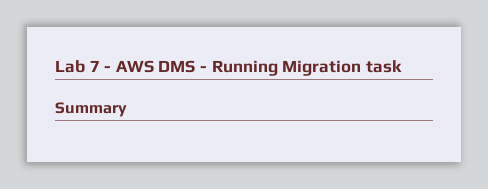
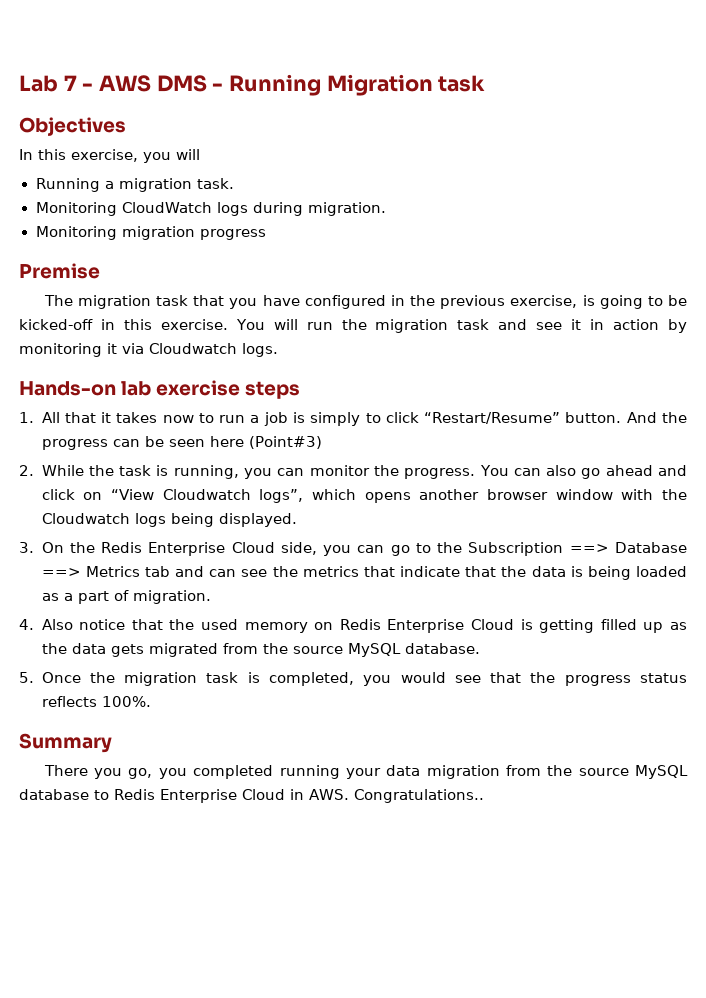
[55,102,127,117] Summary -> [19,117,126,136] [19,149,200,163] [35,178,234,192] [35,202,387,216] [35,226,266,240] [19,263,100,279] [43,295,687,309] [19,319,688,333] [19,343,278,357] [19,380,301,399] [19,412,687,426] [41,436,322,450] [19,465,688,479] [41,489,687,503] [41,513,297,527] [19,542,687,556] [41,566,687,580] [41,590,211,604] [19,619,687,633] [41,643,480,657] [19,672,687,686] [41,696,151,707] [19,733,112,753] [43,765,688,779] [19,789,484,803] Objectives // In this exercise, you will // Running a migration task. // Monitoring CloudWatch logs during migration. // Monitoring migration progress // Premise // The migration task that you have configured in the previous exercise, is going to be kicked-off in this exercise. You will run the migration task and see it in action by monitoring it via Cloudwatch logs. // Hands-on lab exercise steps // 1. All that it takes now to run a job is simply to click “Restart/Resume” button. And the progress can be seen here (Point#3) // 2. While the task is running, you can monitor the progress. You can also go ahead and click on “View Cloudwatch logs”, which opens another browser window with the Cloudwatch logs being displayed. // 3. On the Redis Enterprise Cloud side, you can go to the Subscription ==> Database ==> Metrics tab and can see the metrics that indicate that the data is being loaded as a part of migration. // 4. Also notice that the used memory on Redis Enterprise Cloud is getting filled up as the data gets migrated from the source MySQL database. // 5. Once the migration task is completed, you would see that the progress status reflects 100%. // Summary // There you go, you completed running your data migration from the source MySQL database to Redis Enterprise Cloud in AWS. Congratulations..

